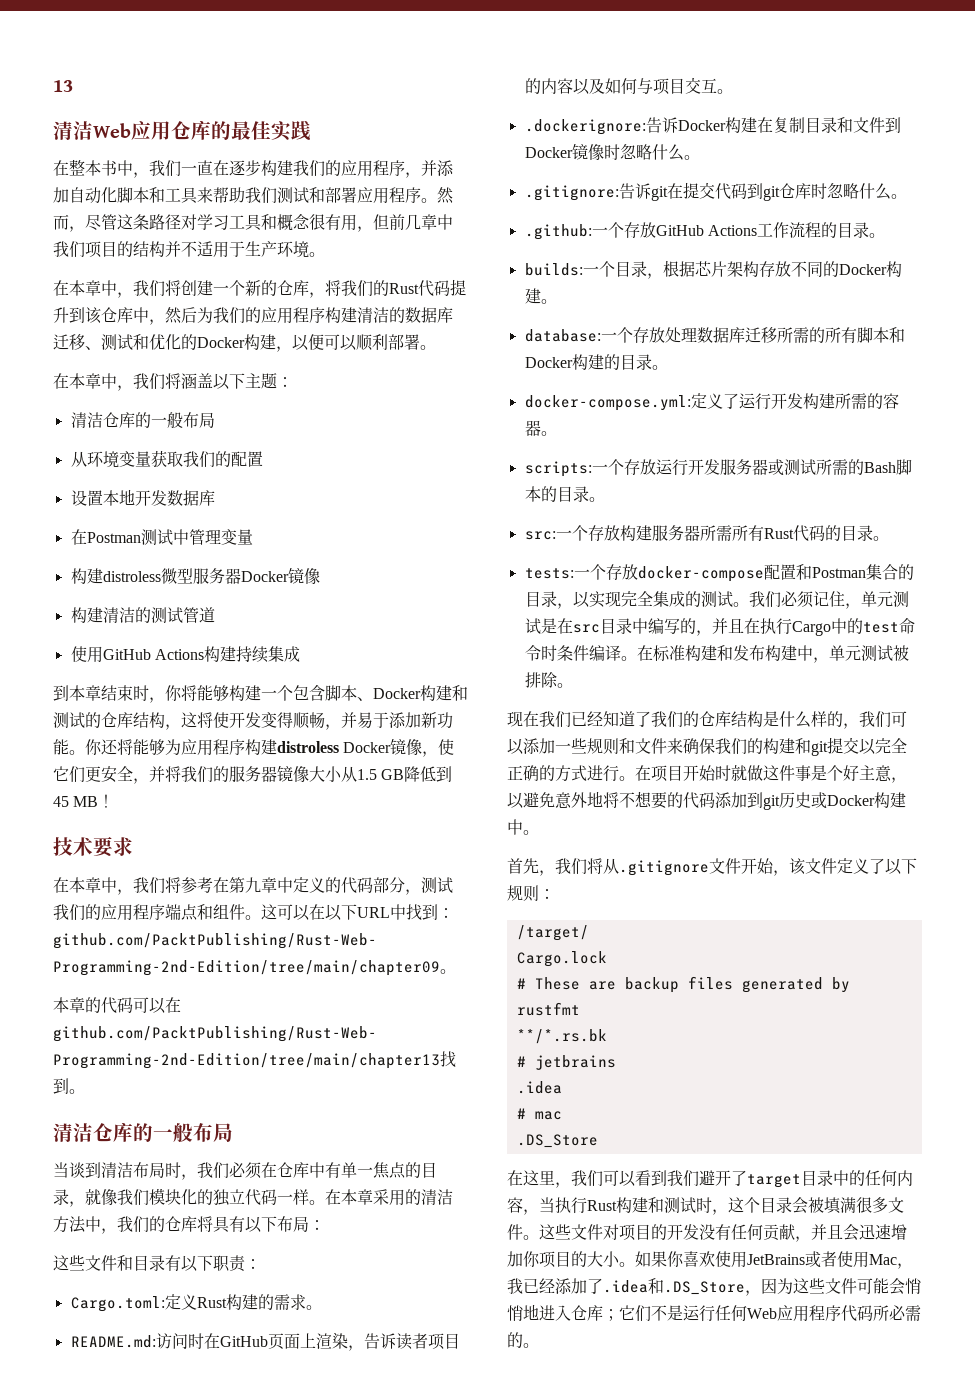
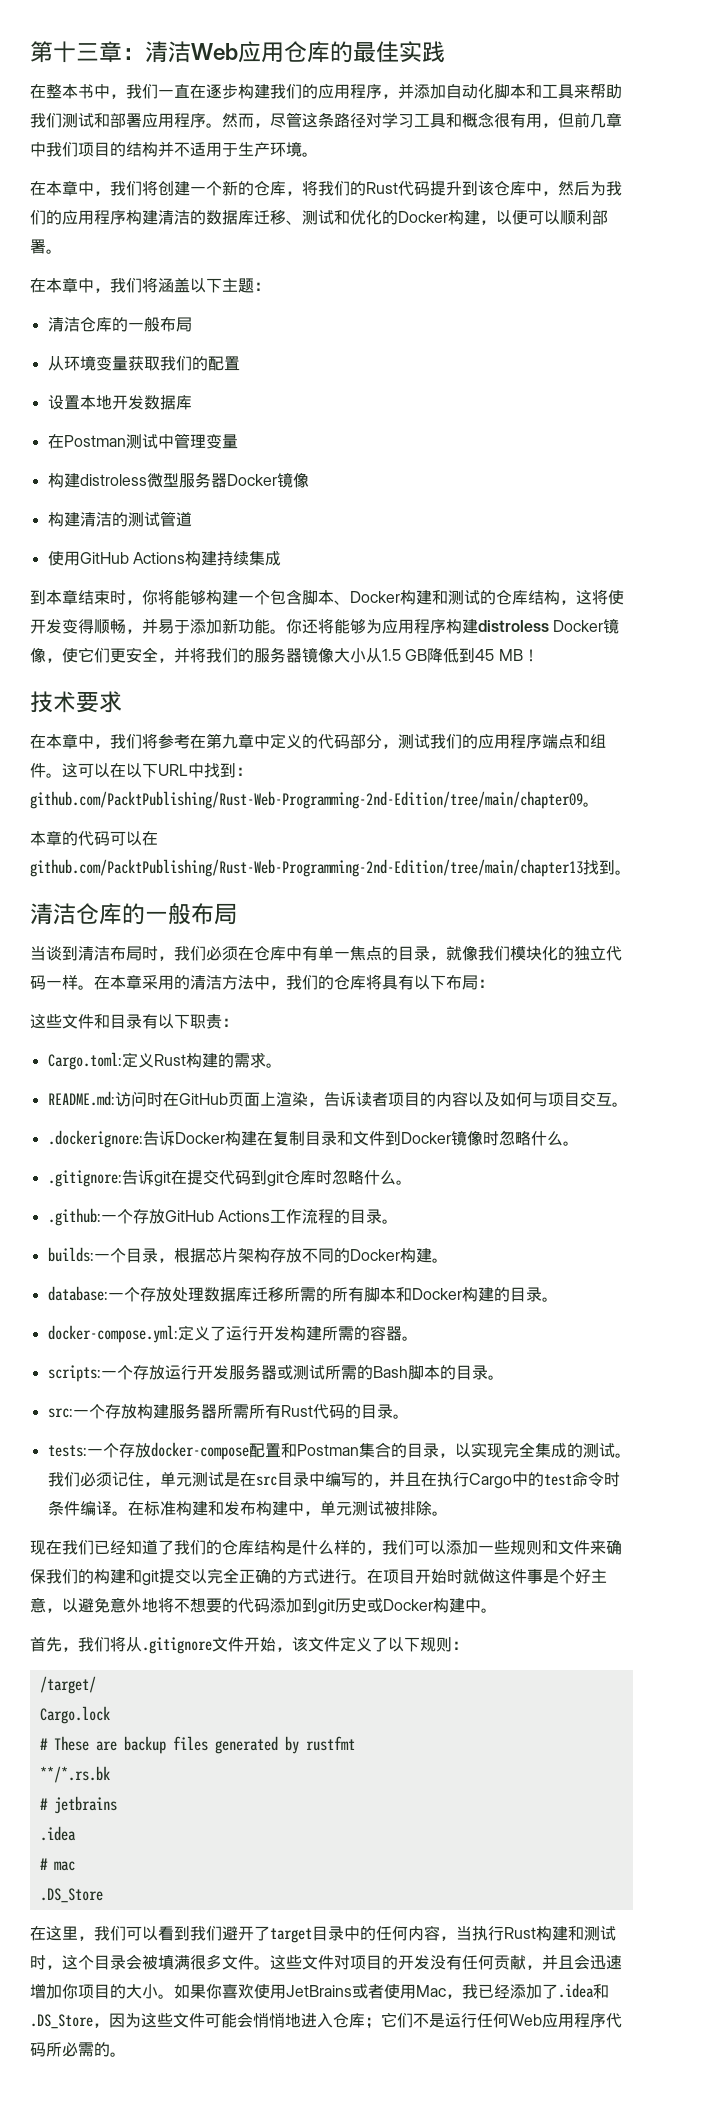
[53,80,73,92] 13 // -> [30,41,145,63] 第十三章：

